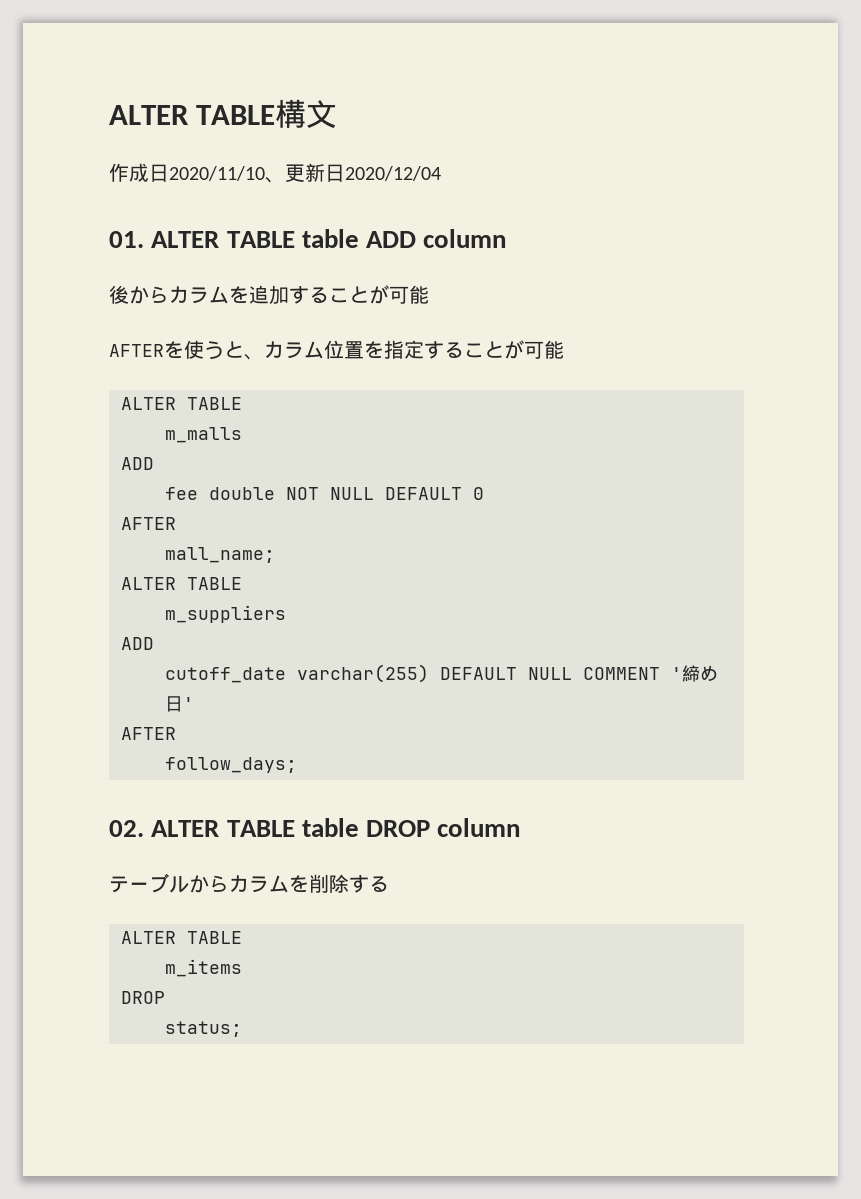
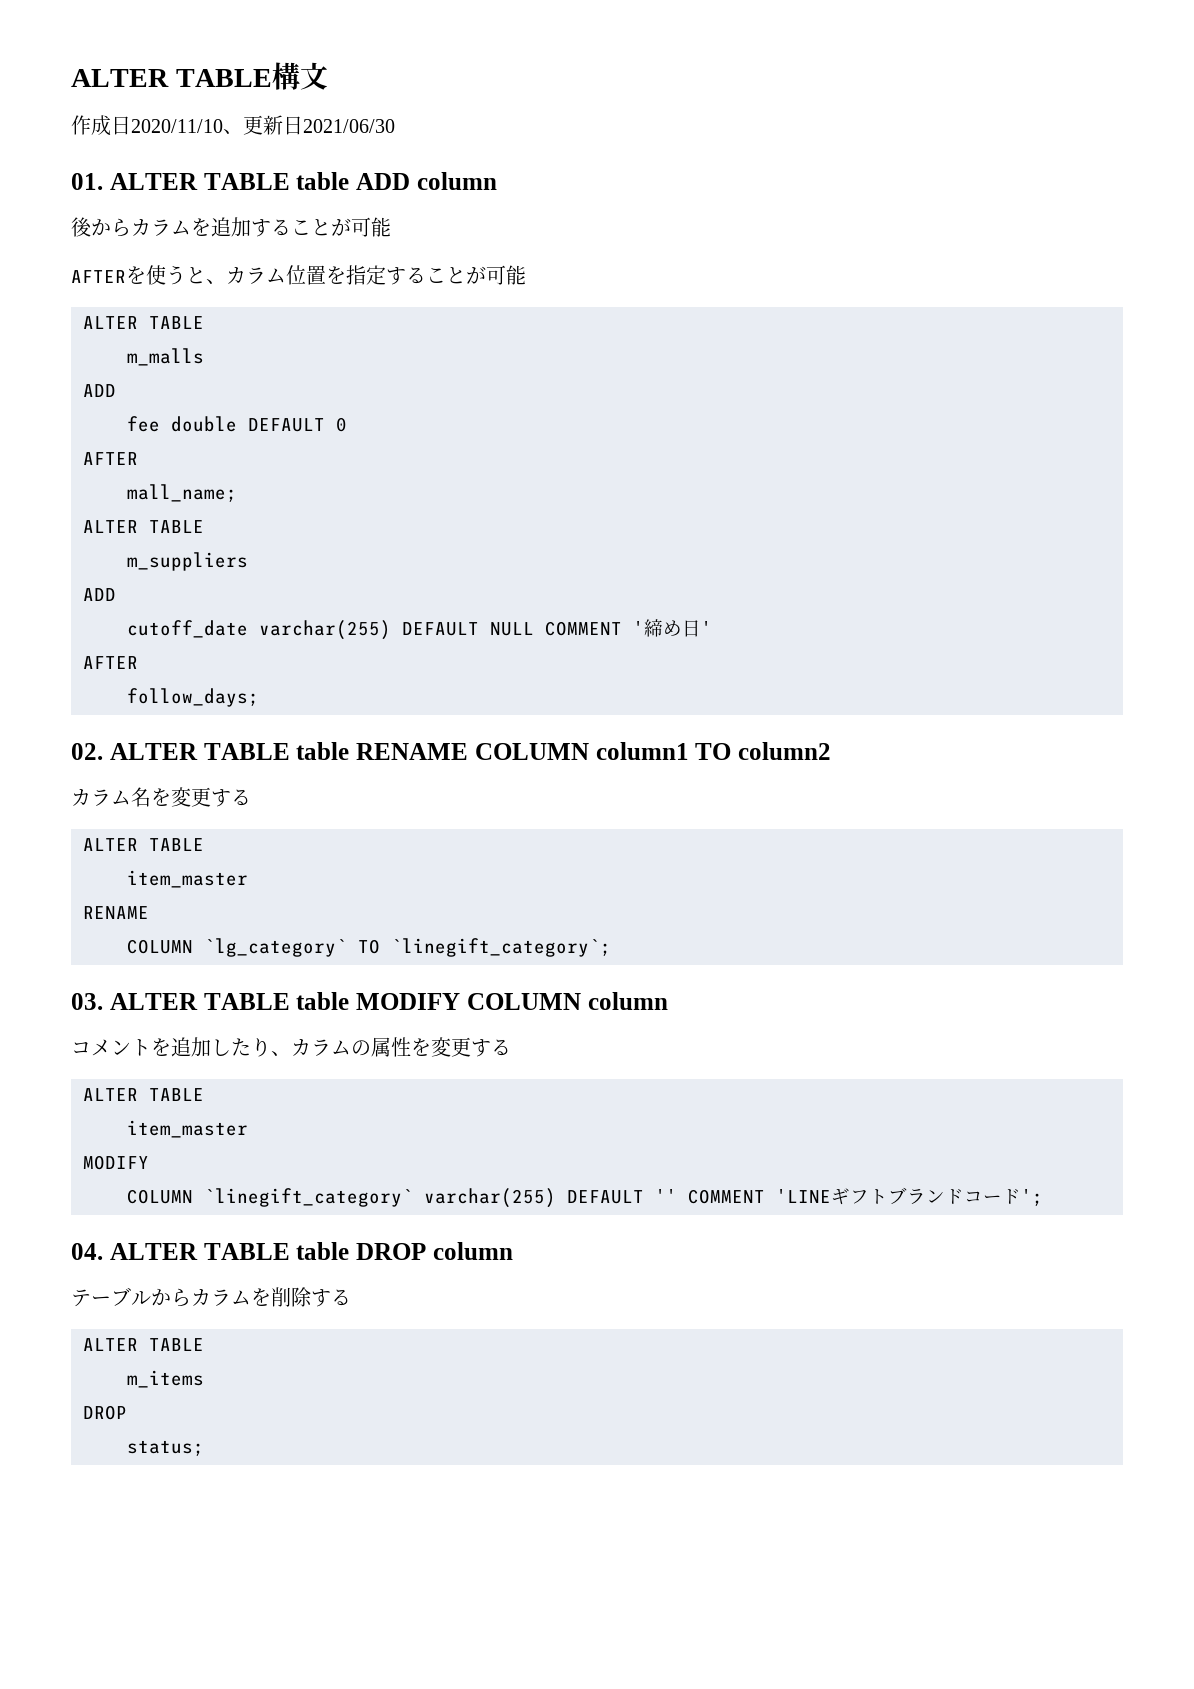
[345,166,441,181] 2020/12/04 -> [303,119,395,133] 2021/06/30
[286,487,374,500] NOT NULL -> (237, 424) none
(359, 827) none -> [356,742,831,760] [71,787,251,807] [83,838,204,851] [127,870,248,888] [83,906,149,919] [127,938,611,957] [71,992,668,1010] [71,1037,511,1057] [83,1088,204,1101] [127,1120,248,1138] [83,1155,149,1170] [127,1187,1043,1208] [71,1242,350,1260] RENAME COLUMN column1 TO column2 // カラム名を変更する // ALTER TABLE // item_master // RENAME // COLUMN `lg_category` TO `linegift_category`; // 03. ALTER TABLE table MODIFY COLUMN column // コメントを追加したり、カラムの属性を変更する // ALTER TABLE // item_master // MODIFY // COLUMN `linegift_category` varchar(255) DEFAULT '' COMMENT 'LINEギフトブランドコード'; // 04. ALTER TABLE table

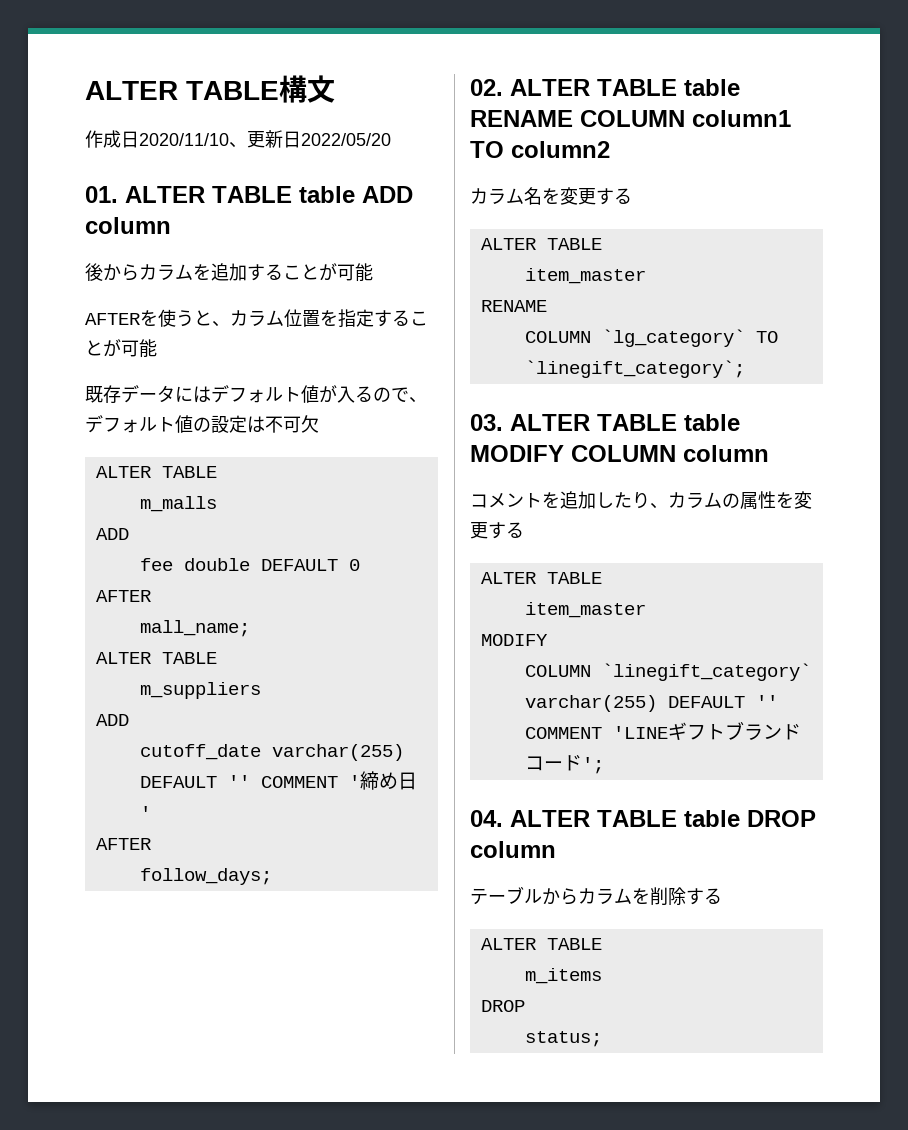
[303,119,395,133] 2021/06/30 -> [301,133,391,146] 2022/05/20
(526, 275) none -> [85,385,427,403] [85,415,319,433] // 既存データにはデフォルト値が入るので、デフォルト値の設定は不可欠
[490,622,534,636] NULL -> [227,775,250,788] ''

